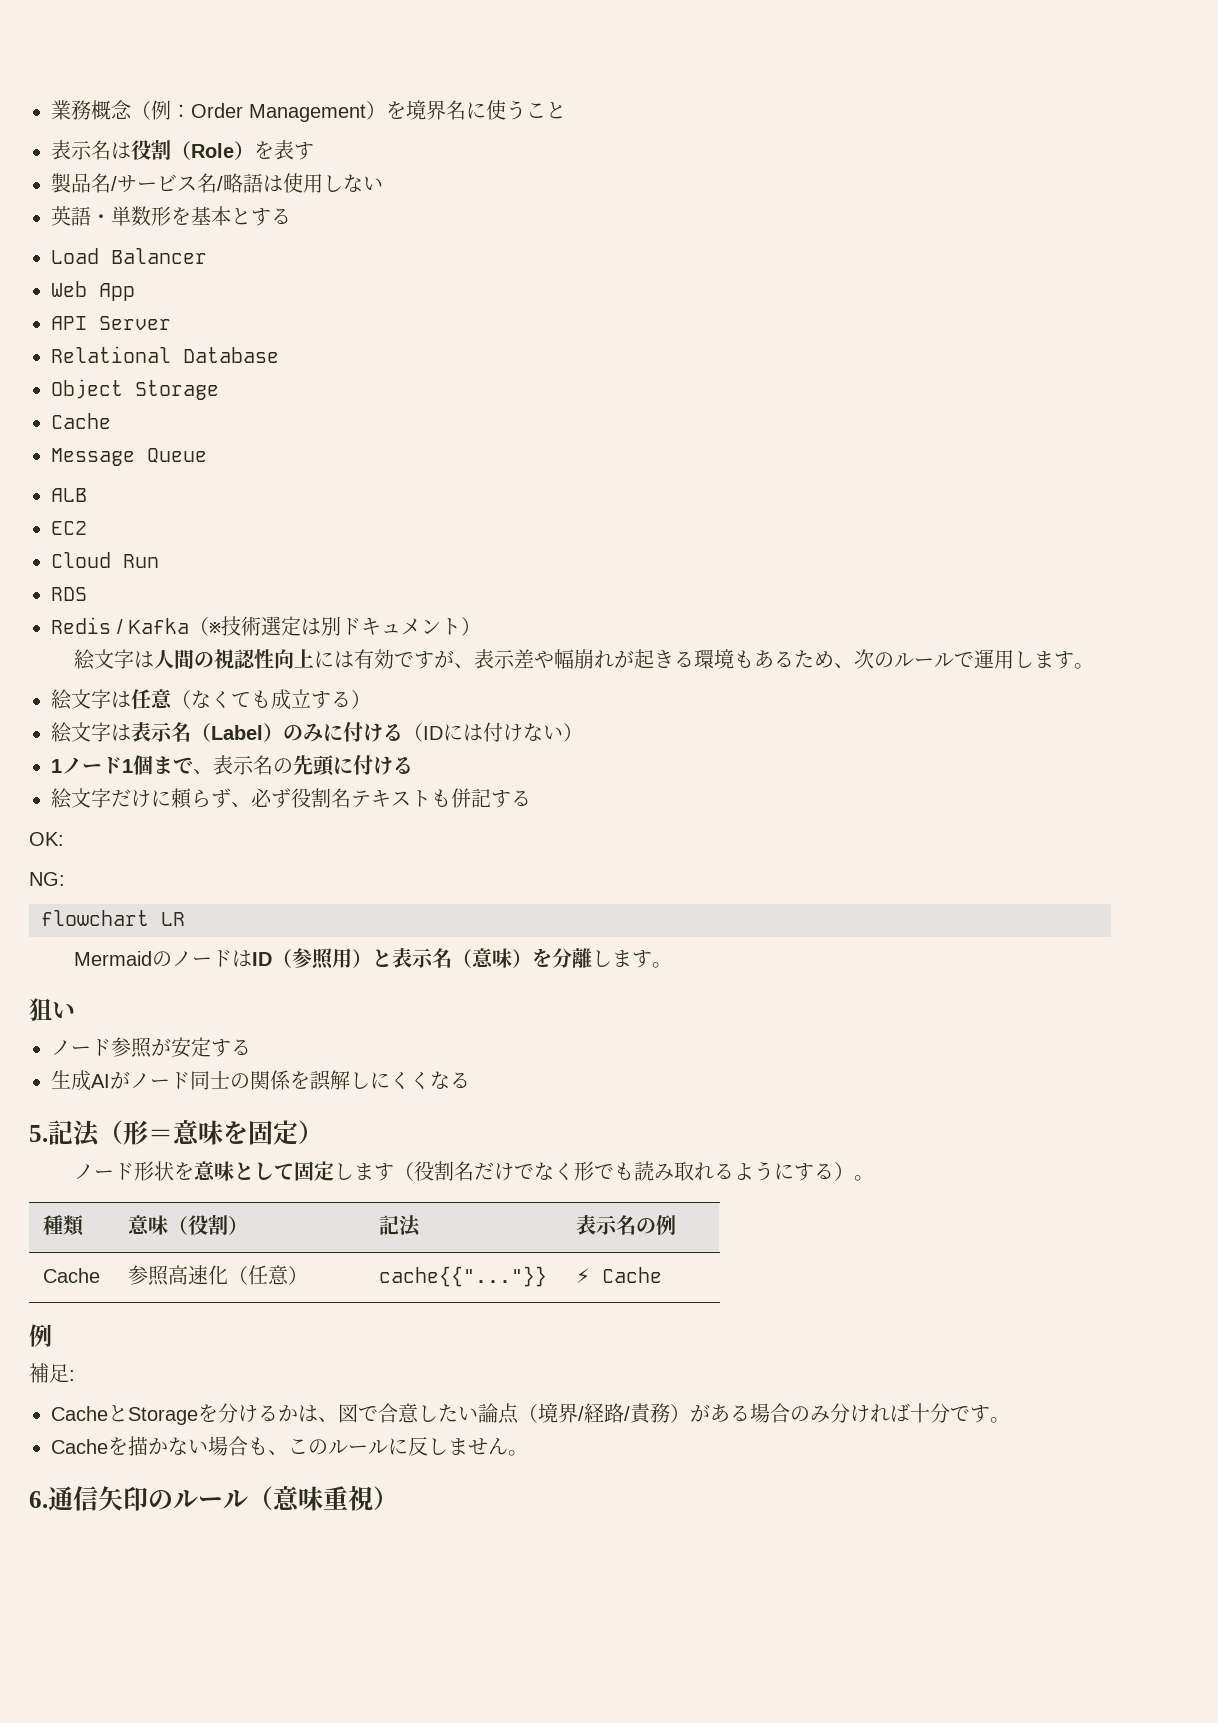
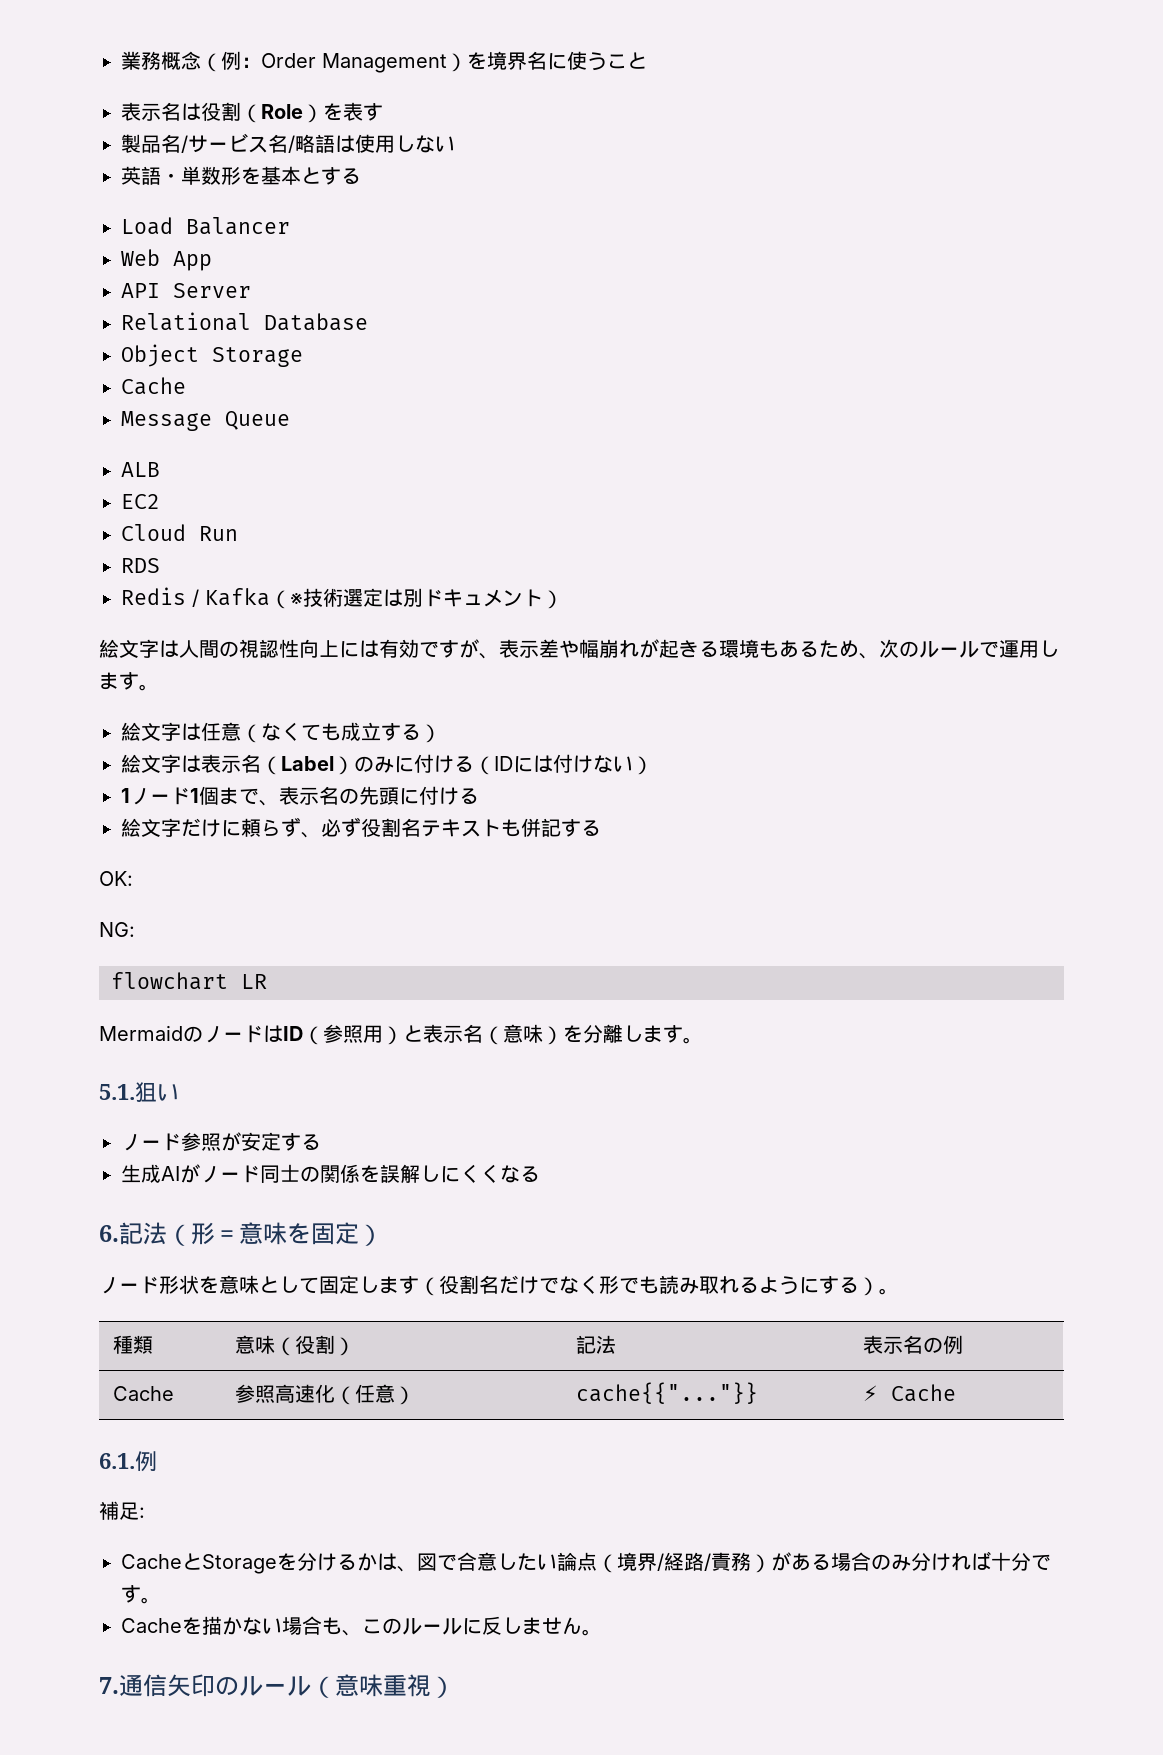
(673, 965) none -> [99,1084,135,1100] 5.1.
[29,1125,48,1142] 5. -> [99,1225,119,1242] 6.
(662, 1275) none -> [99,1453,135,1469] 6.1.
[29,1491,48,1508] 6. -> [99,1677,119,1694] 7.

